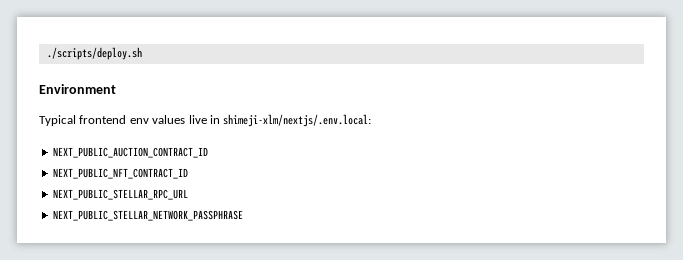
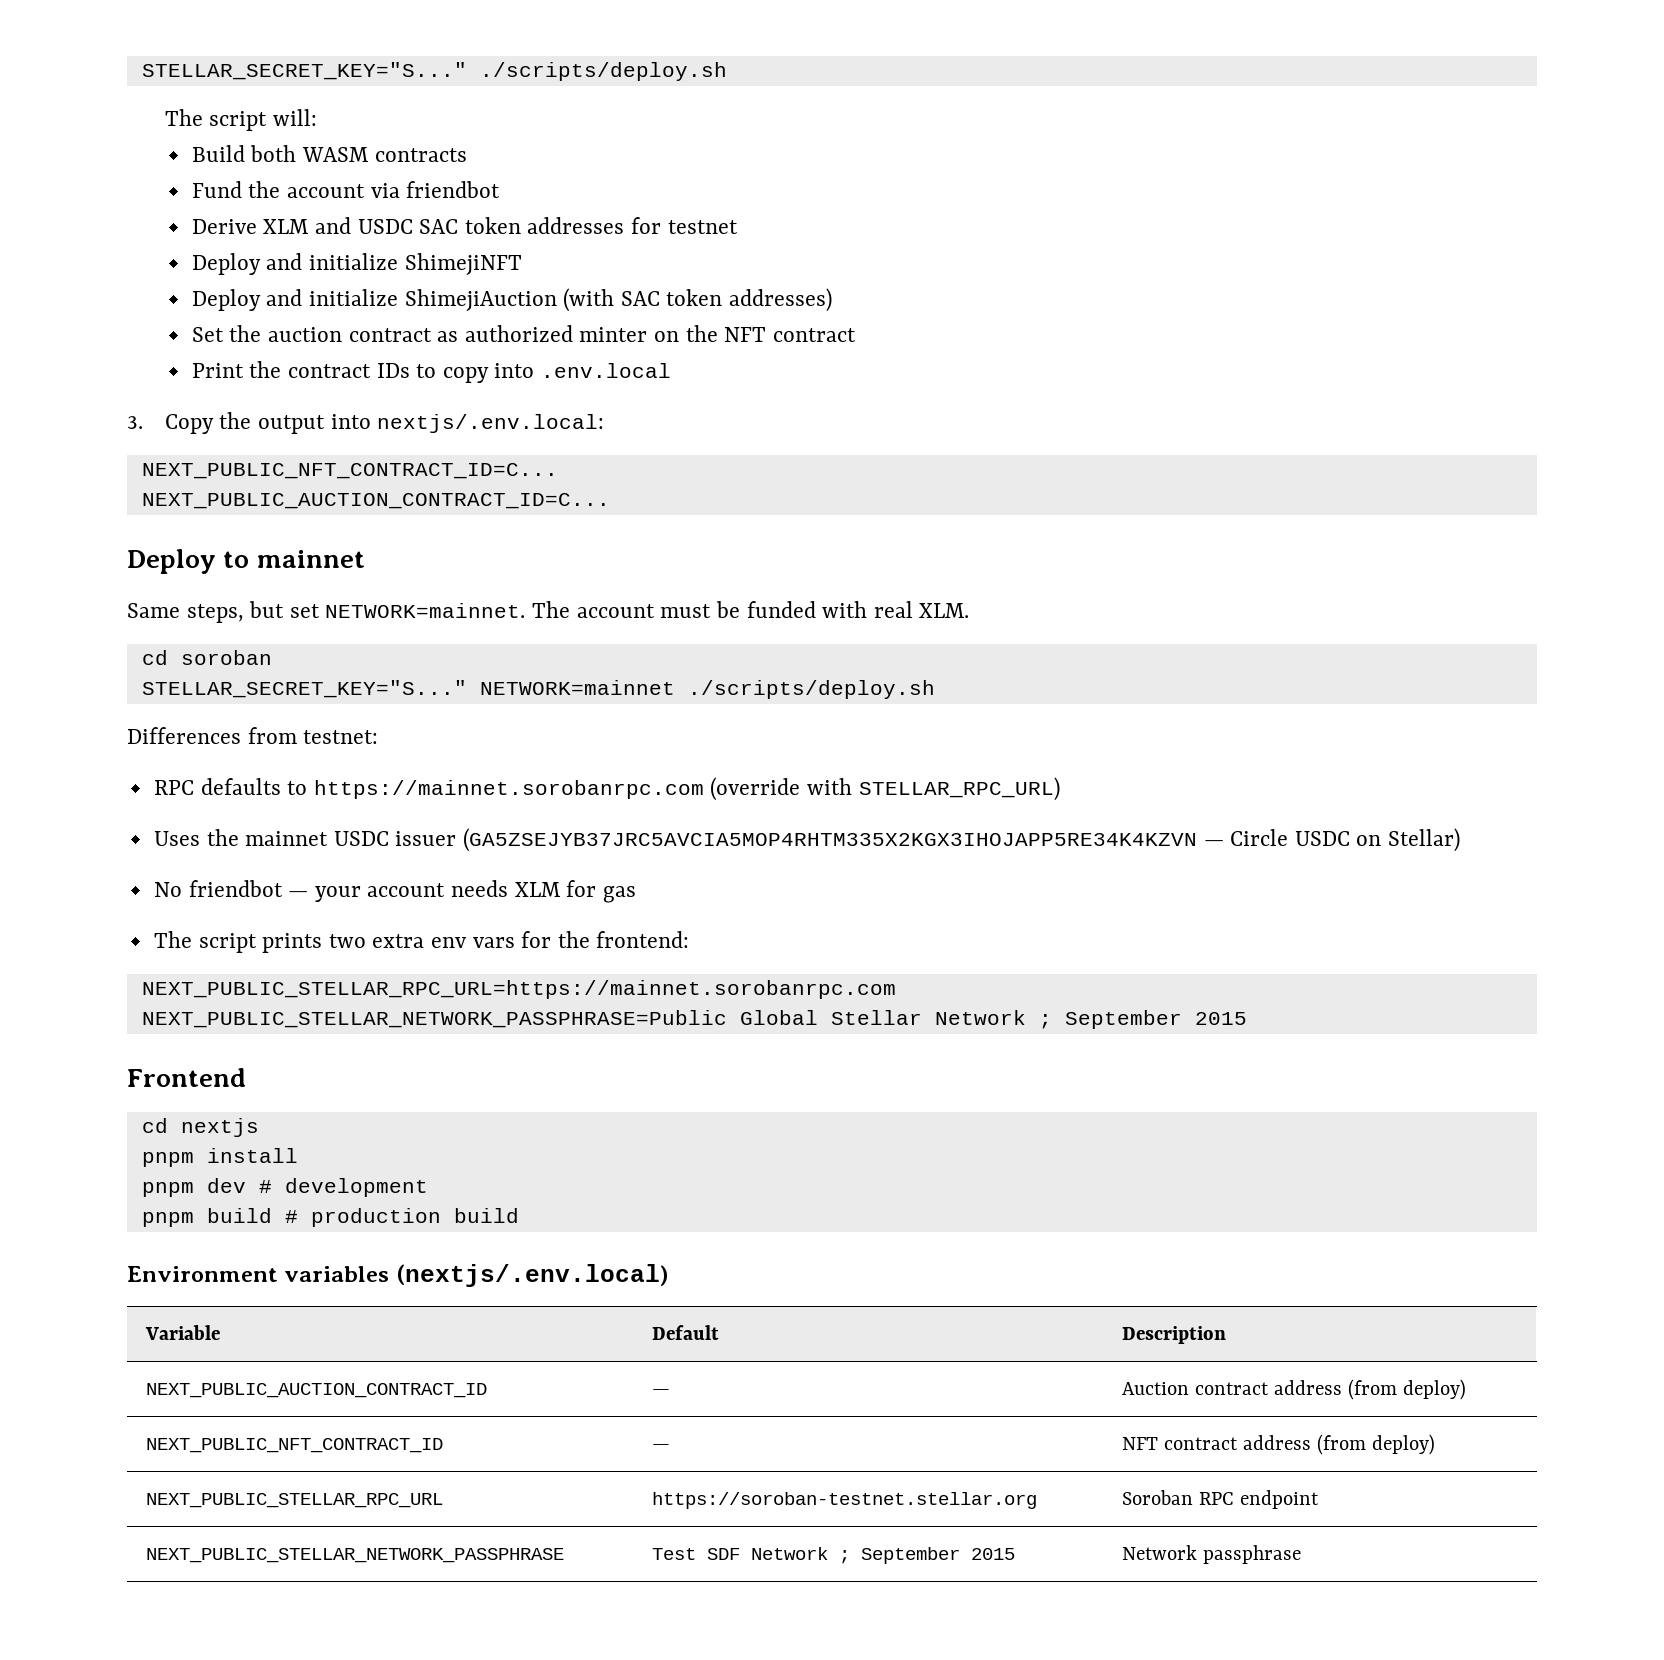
[46,47,142,60] [39,84,116,94] [39,114,372,127] [52,147,208,158] [52,168,188,179] [52,189,188,200] [52,210,243,221] ./scripts/deploy.sh // Environment // Typical frontend env values live in shimeji-xlm/nextjs/.env.local: // NEXT_PUBLIC_AUCTION_CONTRACT_ID // NEXT_PUBLIC_NFT_CONTRACT_ID // NEXT_PUBLIC_STELLAR_RPC_URL // NEXT_PUBLIC_STELLAR_NETWORK_PASSPHRASE -> [141,62,727,81] [164,109,317,131] [191,145,467,162] [191,181,501,198] [191,217,738,234] [191,253,522,275] [191,288,833,312] [191,325,856,342] [191,361,672,383] [127,412,605,434] [141,463,558,479] [141,493,610,509] [127,549,365,574] [127,601,970,623] [141,650,272,665] [141,680,935,699] [127,727,379,744] [153,777,1060,801] [153,828,1461,852] [153,880,636,903] [153,931,690,953] [141,980,896,999] [141,1010,1247,1029] [127,1068,246,1087] [141,1118,259,1137] [141,1148,298,1167] [141,1178,428,1197] [141,1208,519,1227] [127,1264,668,1287] [145,1325,221,1340] [652,1325,720,1340] [1122,1326,1227,1344] [146,1383,488,1398] [652,1389,671,1395] [1122,1379,1467,1400] [146,1438,444,1453] [652,1444,671,1450] [1122,1434,1436,1455] [146,1493,444,1508] [652,1492,1038,1509] [1122,1490,1320,1509] [146,1548,565,1563] [652,1547,1016,1564] [1122,1545,1302,1564] STELLAR_SECRET_KEY="S..." ./scripts/deploy.sh // The script will: // Build both WASM contracts // Fund the account via friendbot // Derive XLM and USDC SAC token addresses for testnet // Deploy and initialize ShimejiNFT // Deploy and initialize ShimejiAuction (with SAC token addresses) // Set the auction contract as authorized minter on the NFT contract // Print the contract IDs to copy into .env.local // 3. Copy the output into nextjs/.env.local: // NEXT_PUBLIC_NFT_CONTRACT_ID=C... // NEXT_PUBLIC_AUCTION_CONTRACT_ID=C... // Deploy to mainnet // Same steps, but set NETWORK=mainnet. The account must be funded with real XLM. // cd soroban // STELLAR_SECRET_KEY="S..." NETWORK=mainnet ./scripts/deploy.sh // Differences from testnet: // RPC defaults to https://mainnet.sorobanrpc.com (override with STELLAR_RPC_URL) // Uses the mainnet USDC issuer (GA5ZSEJYB37JRC5AVCIA5MOP4RHTM335X2KGX3IHOJAPP5RE34K4KZVN — Circle USDC on Stellar) // No friendbot — your account needs XLM for gas // The script prints two extra env vars for the frontend: // NEXT_PUBLIC_STELLAR_RPC_URL=https://mainnet.sorobanrpc.com // NEXT_PUBLIC_STELLAR_NETWORK_PASSPHRASE=Public Global Stellar Network ; September 2015 // Frontend // cd nextjs // pnpm install // pnpm dev # development // pnpm build # production build // Environment variables (nextjs/.env.local) // Variable | Default | Description // NEXT_PUBLIC_AUCTION_CONTRACT_ID | — | Auction contract address (from deploy) // NEXT_PUBLIC_NFT_CONTRACT_ID | — | NFT contract address (from deploy) // NEXT_PUBLIC_STELLAR_RPC_URL | https://soroban-testnet.stellar.org | Soroban RPC endpoint // NEXT_PUBLIC_STELLAR_NETWORK_PASSPHRASE | Test SDF Network ; September 2015 | Network passphrase

